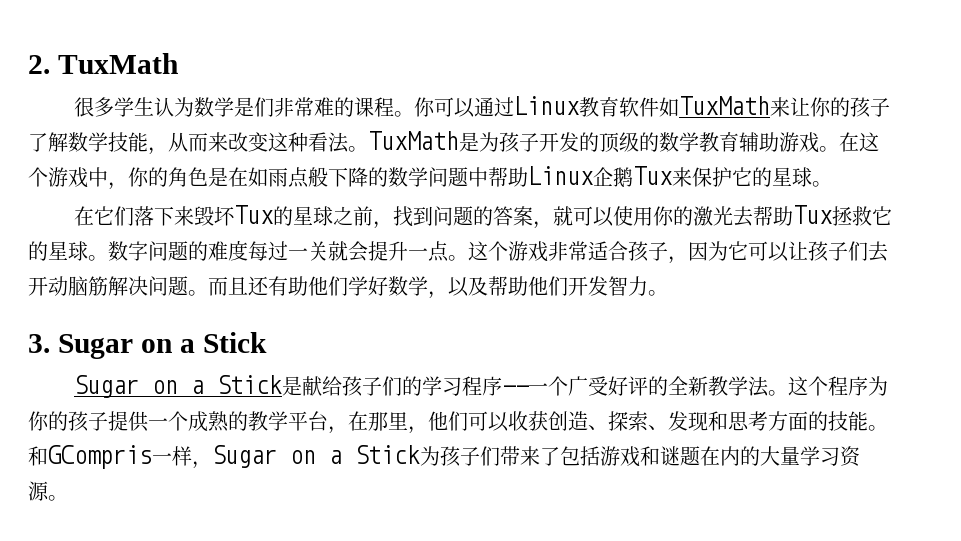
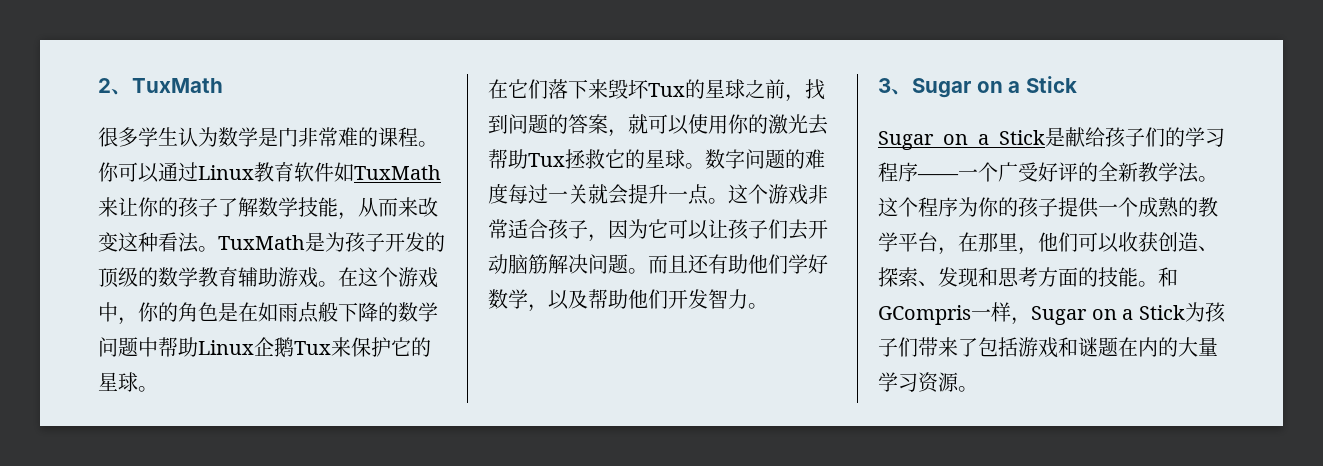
[28,55,50,74] 2. -> [98,78,132,95] 2、
[254,97,275,117] 们 -> [278,127,298,147] 门
[28,334,50,353] 3. -> [878,78,912,95] 3、

